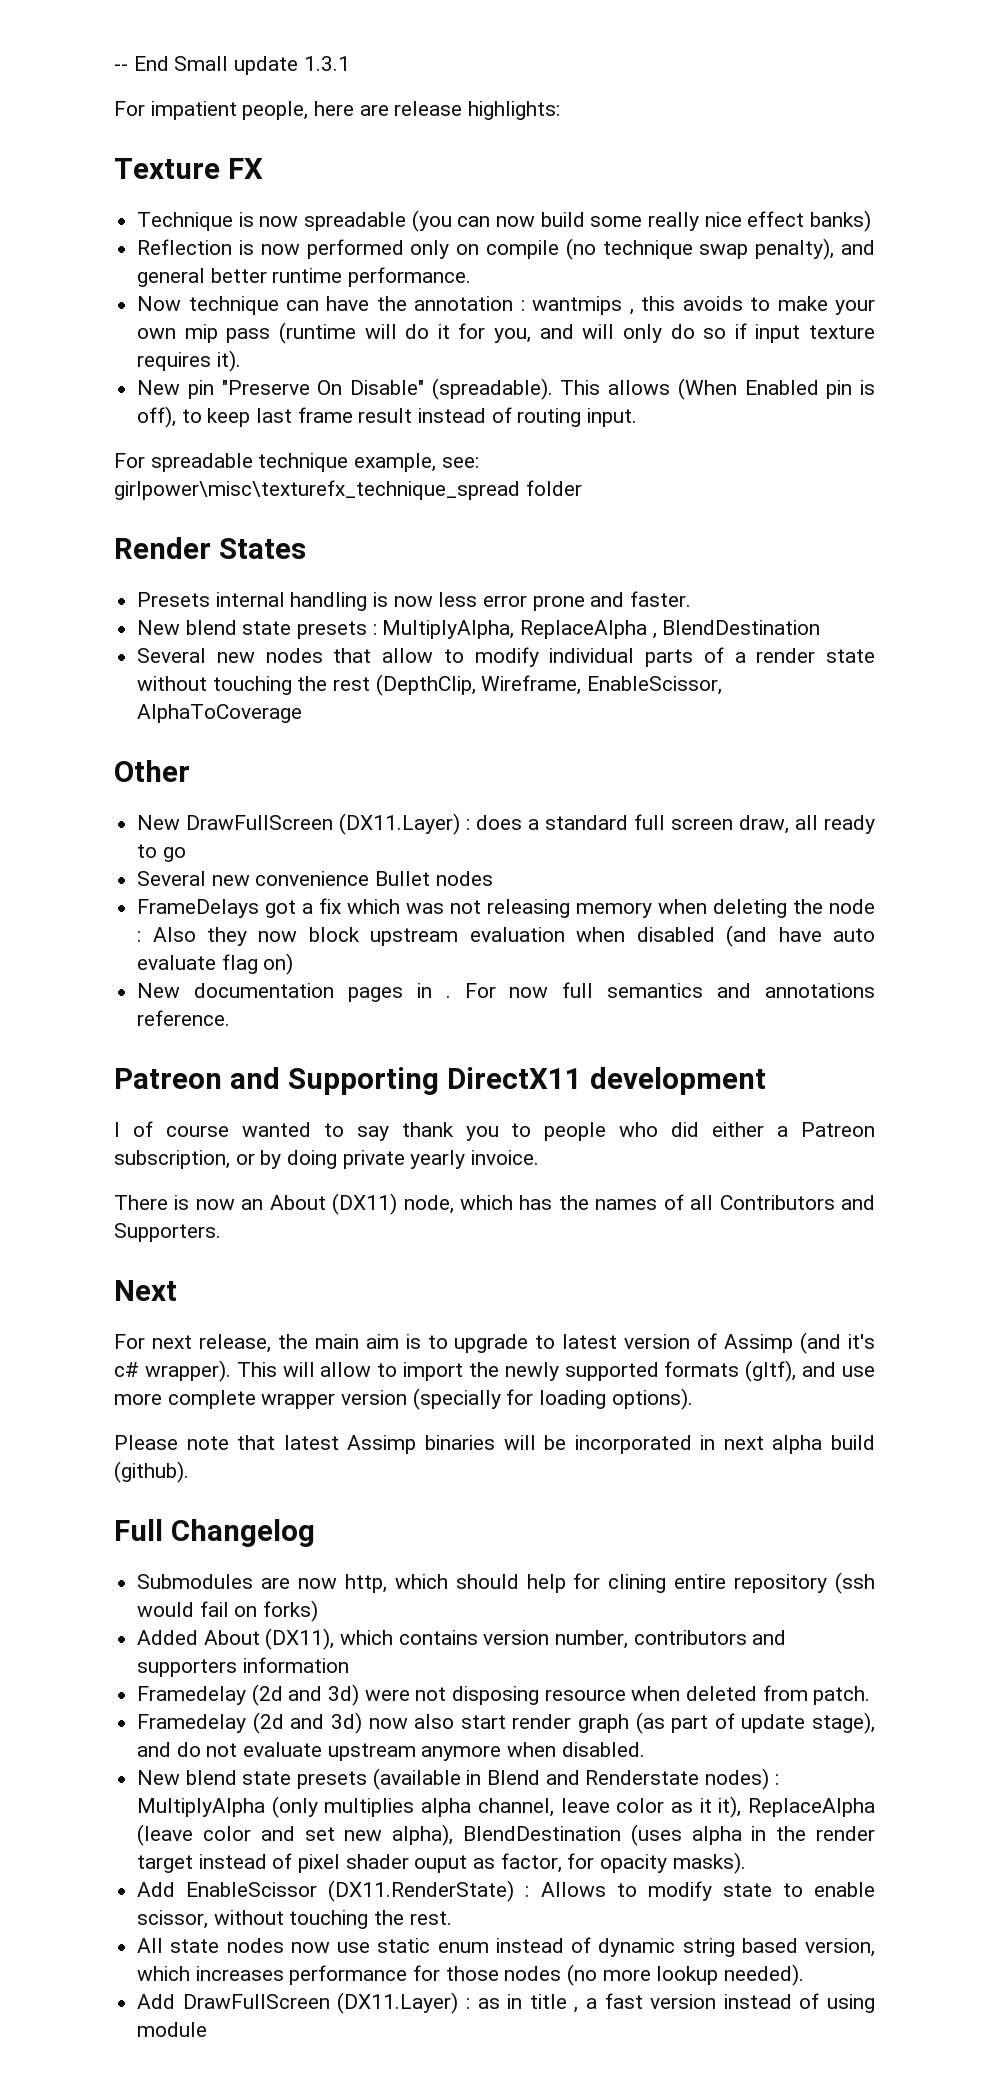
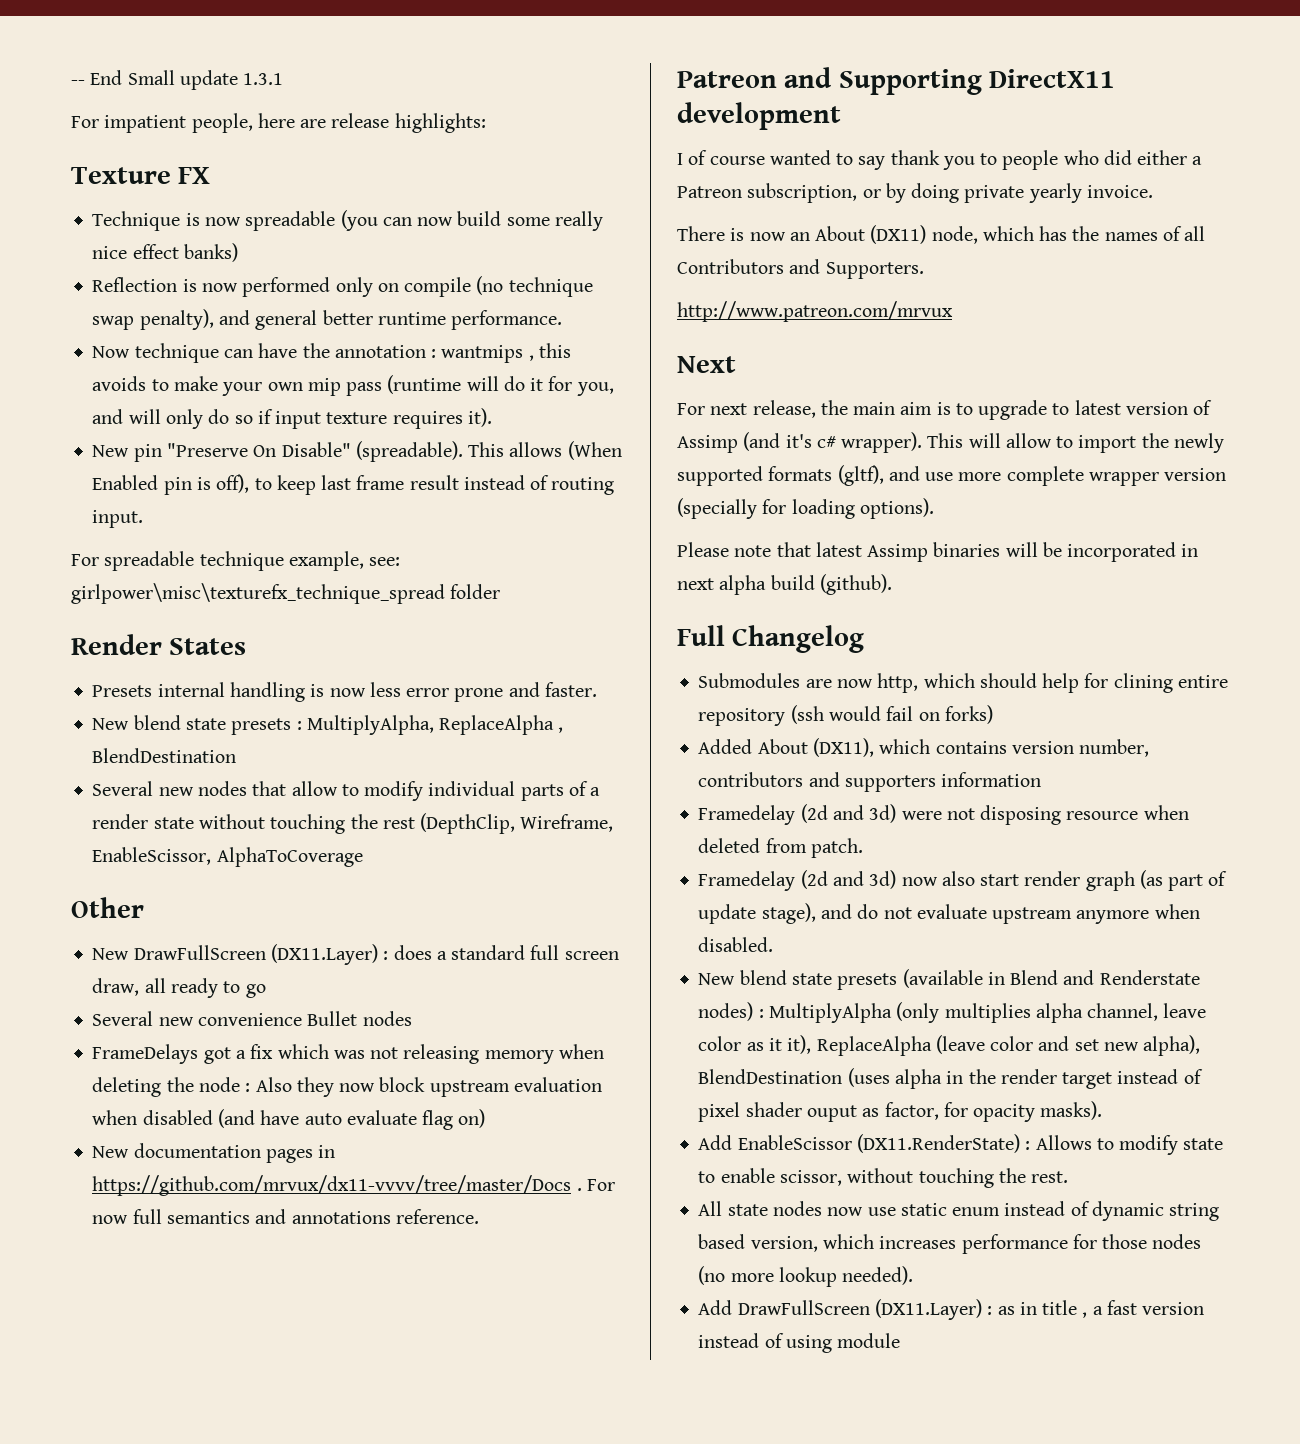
(432, 990) none -> [92,1175,572,1196] https://github.com/mrvux/dx11-vvvv/tree/master/Docs
(221, 1232) none -> [677,301,953,322] // http://www.patreon.com/mrvux

